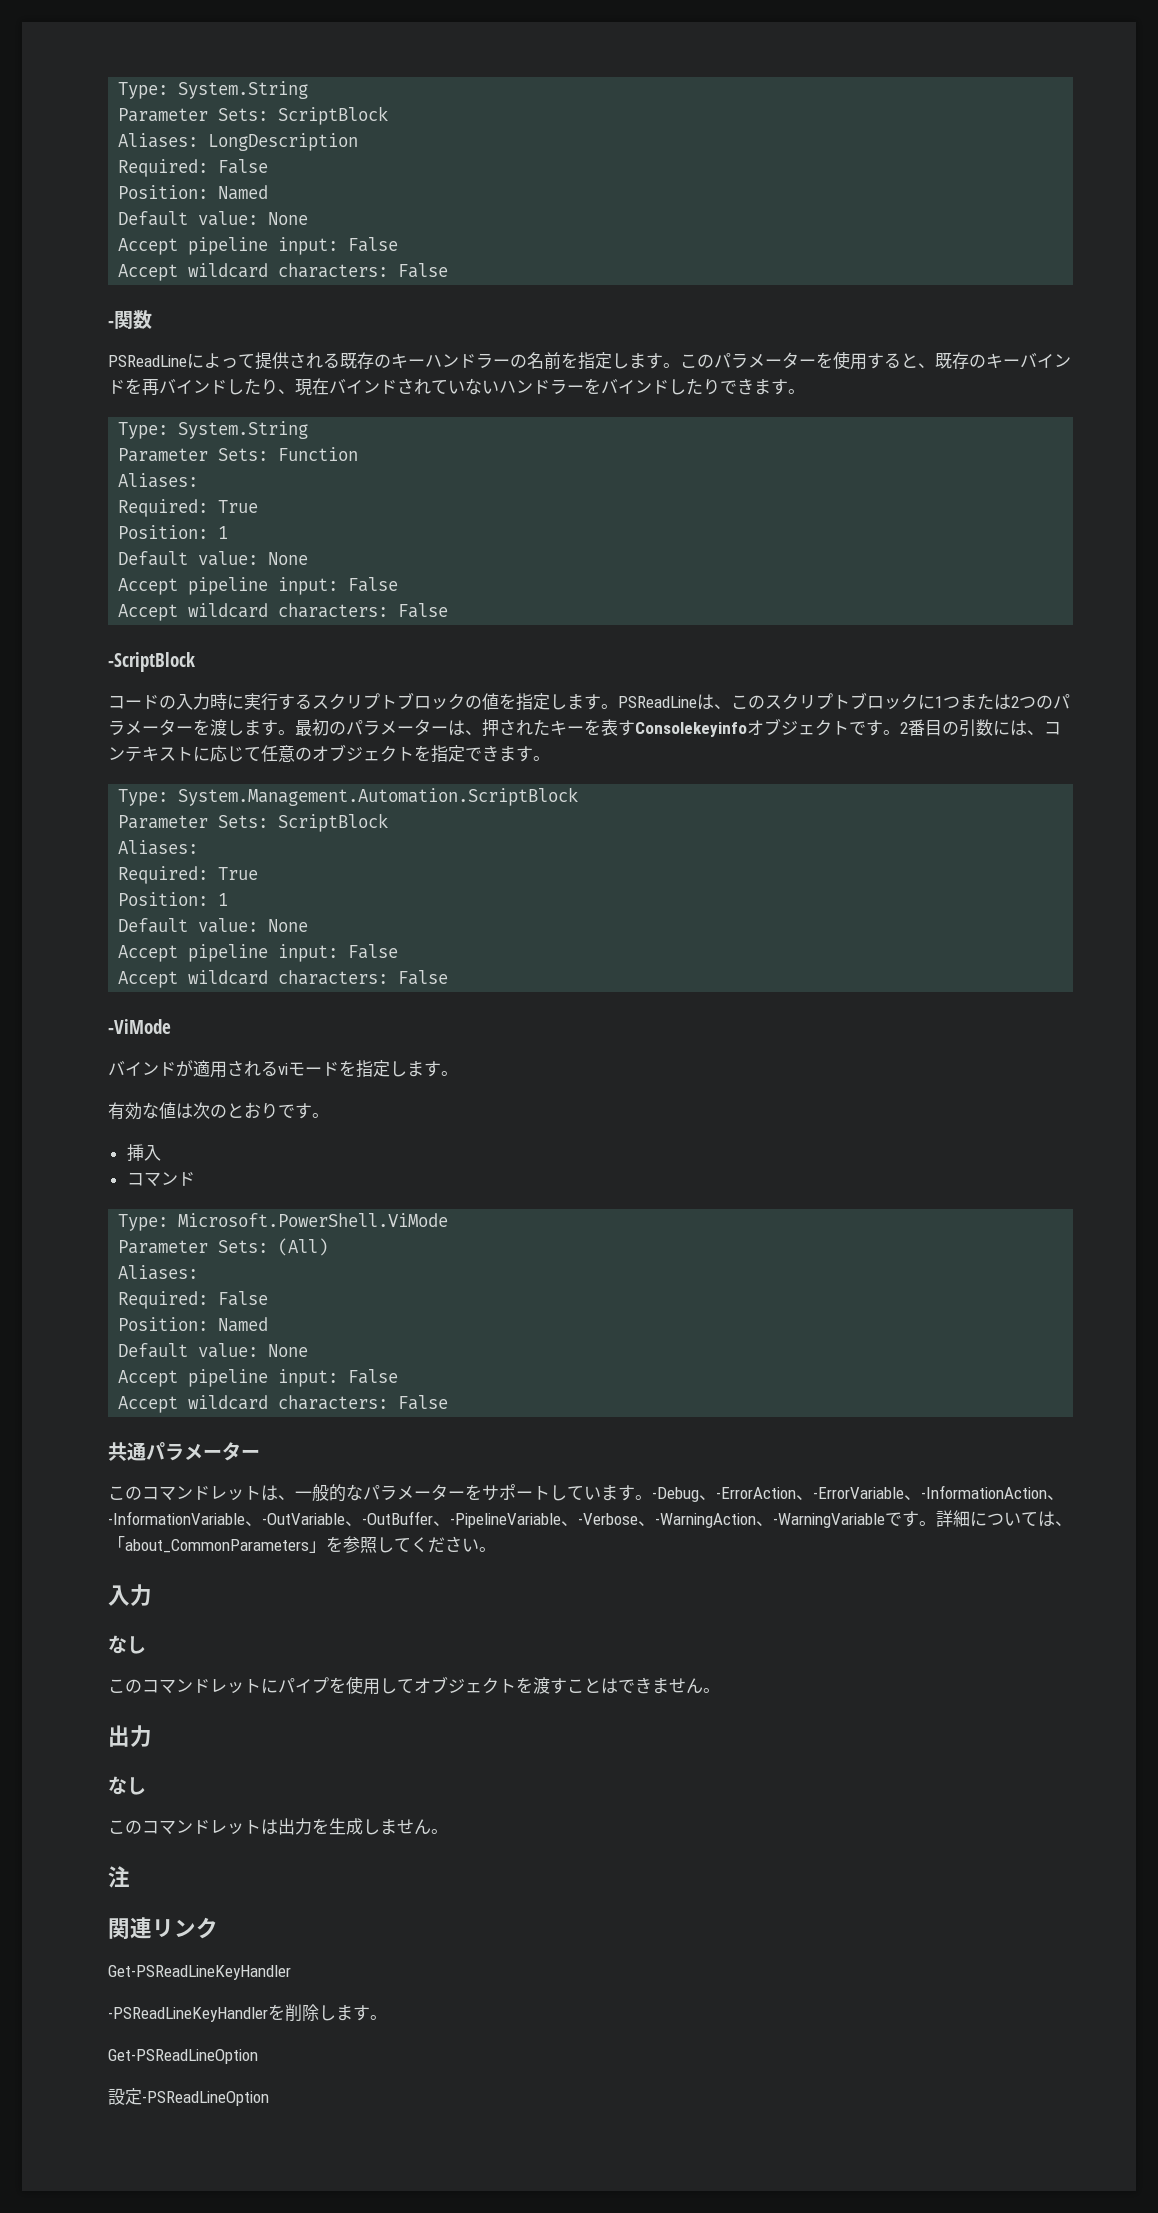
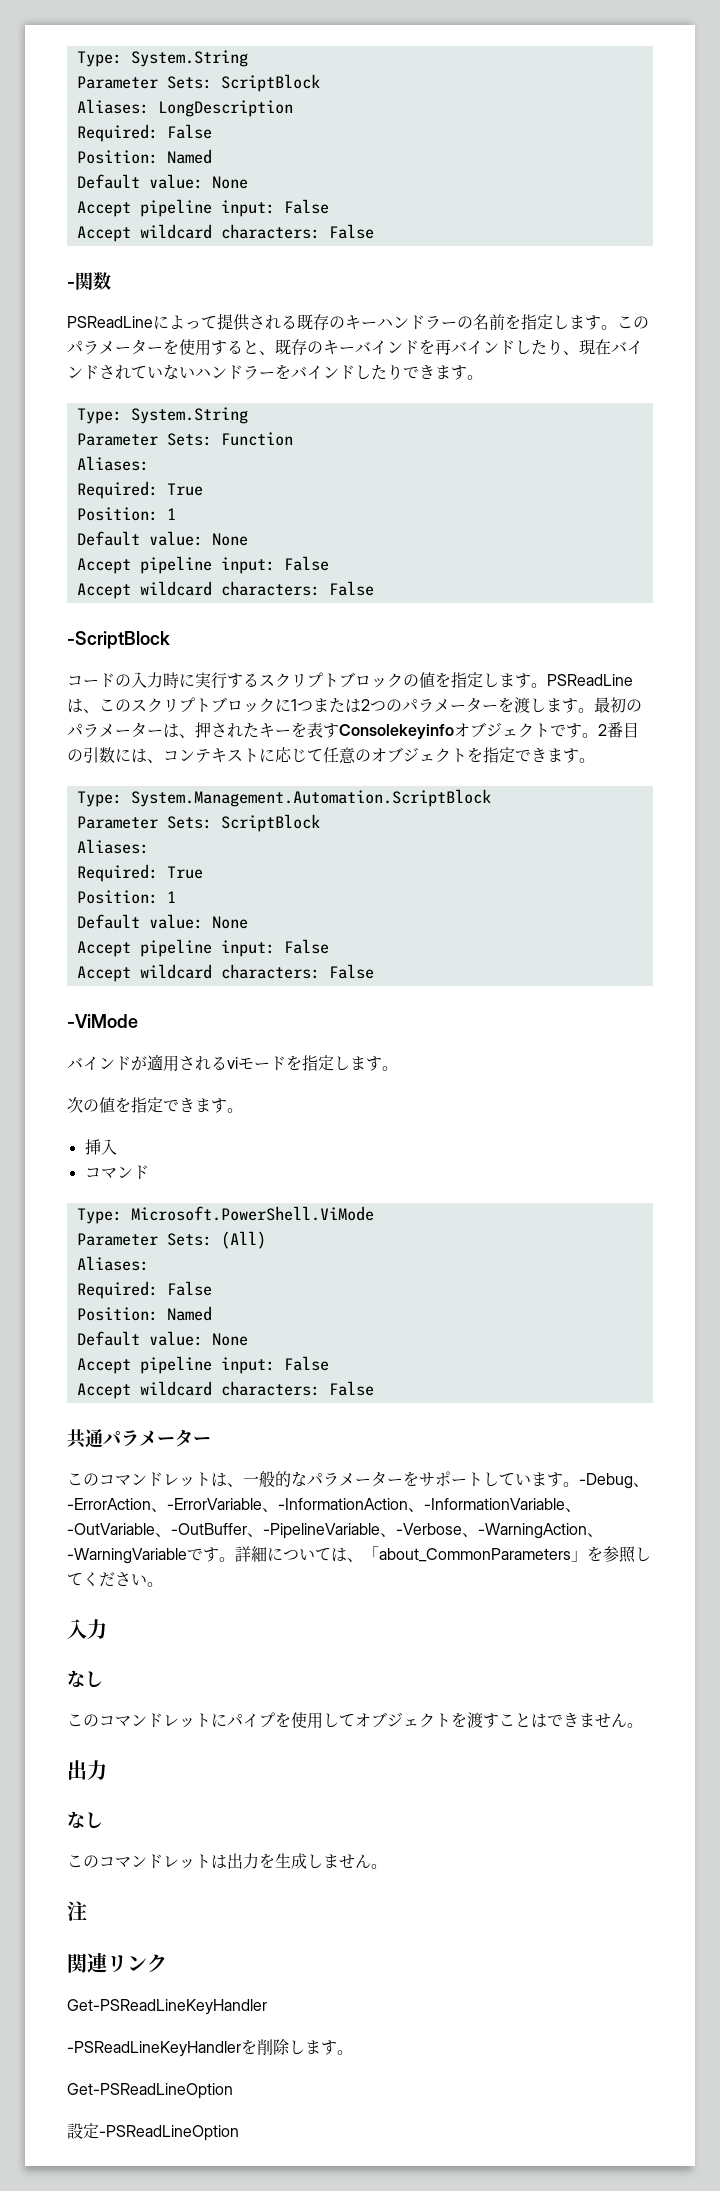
[108,1102,295,1120] 有効な値は次のとおりで -> [67,1097,211,1113] 次の値を指定できま

